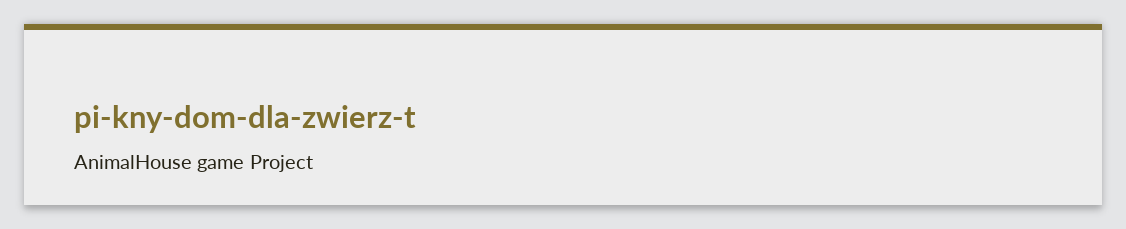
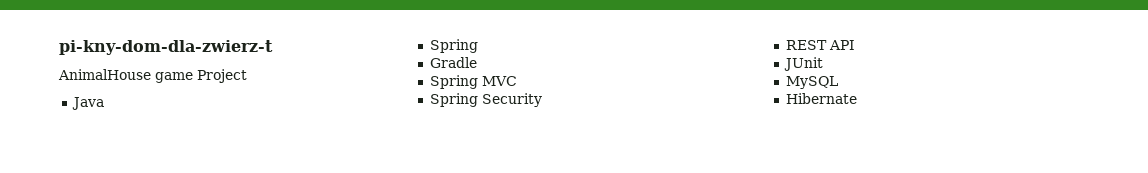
(313, 163) none -> [71,97,104,110] [429,39,478,53] [429,57,477,68] [429,75,517,89] [429,93,542,107] [785,40,855,50] [783,57,823,71] [785,76,838,89] [785,93,857,104] // Java // Spring // Gradle // Spring MVC // Spring Security // REST API // JUnit // MySQL // Hibernate

